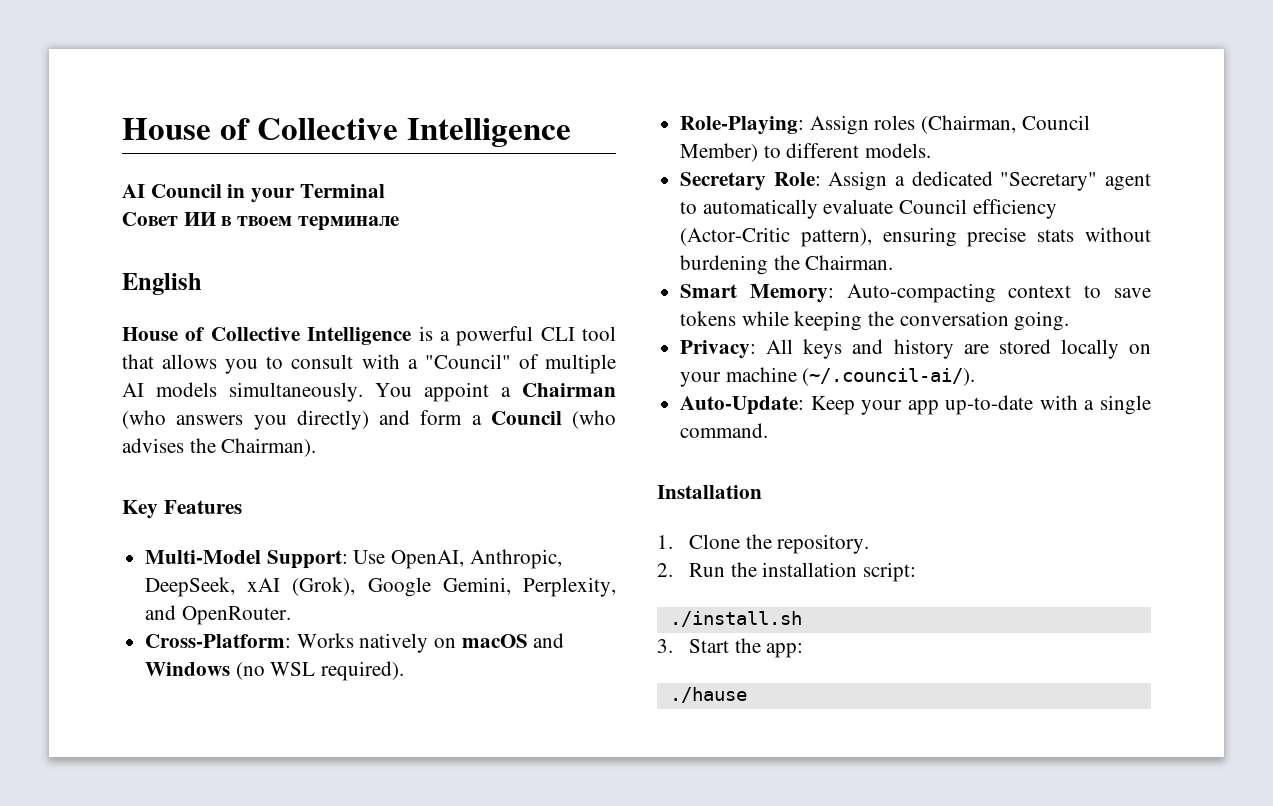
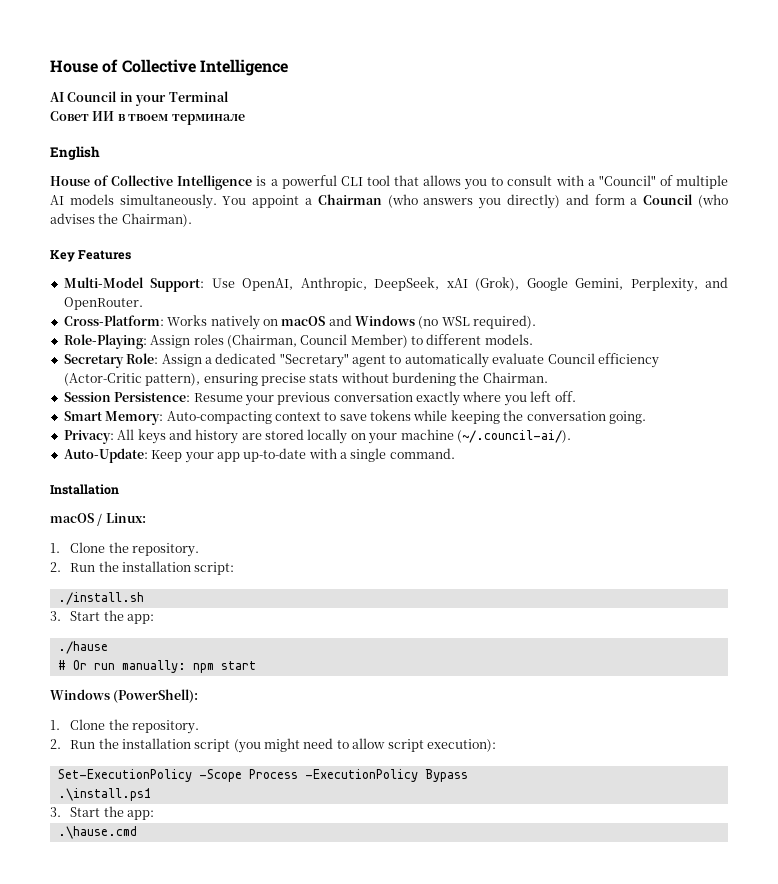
(894, 262) none -> [63,391,576,406] // Session Persistence: Resume your previous conversation exactly where you left off.
(762, 492) none -> [50,513,146,526] // macOS / Linux:
(747, 695) none -> [57,660,256,673] [50,689,199,703] [50,719,199,734] [50,738,496,753] [57,769,468,782] [57,788,151,801] [50,806,154,820] [57,826,137,839] // # Or run manually: npm start // Windows (PowerShell): // 1. Clone the repository. // 2. Run the installation script (you might need to allow script execution): // Set-ExecutionPolicy -Scope Process -ExecutionPolicy Bypass // .\install.ps1 // 3. Start the app: // .\hause.cmd

